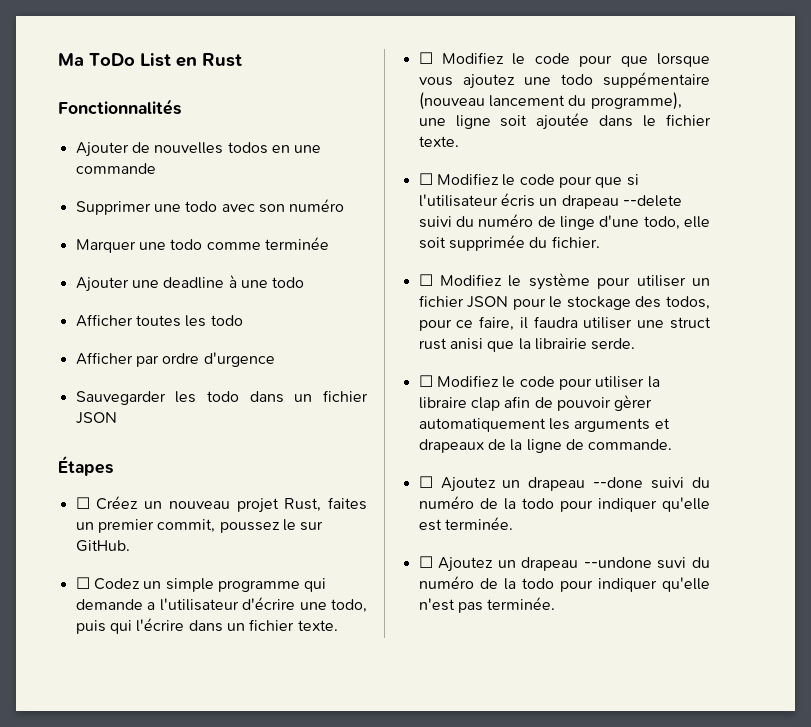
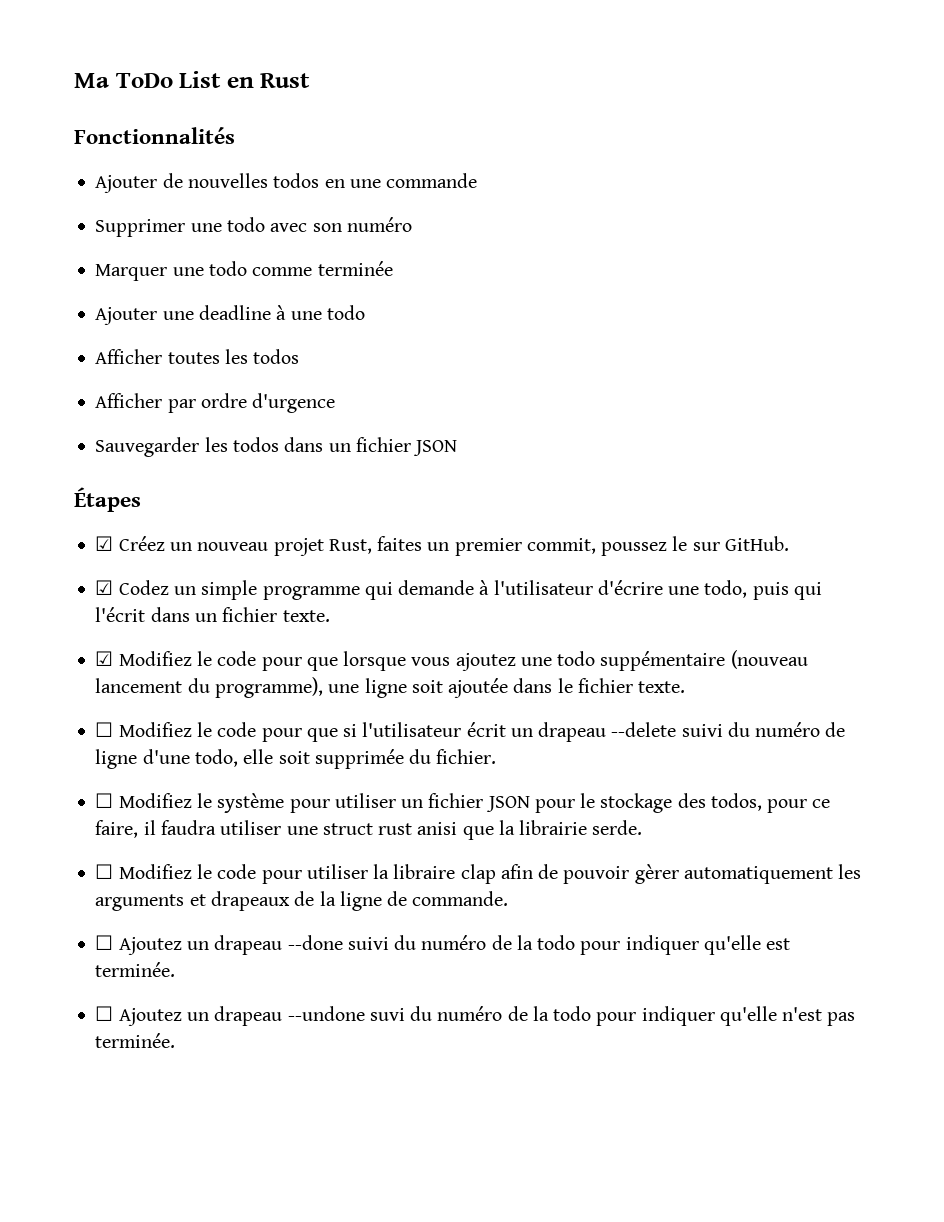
[210,315,243,326] todo -> [253,349,300,364] todos
[206,391,239,402] todo -> [232,437,279,452] todos
[75,497,90,509] ☐ -> [95,536,114,551] ☑
[75,577,90,589] ☐ -> [95,580,114,595] ☑
[147,602,156,610] a -> [479,580,490,595] à
[136,618,185,632] l'écrire -> [95,607,146,622] l'écrit
[418,52,433,64] ☐ -> [95,651,114,666] ☑
[500,193,535,207] écris -> [466,722,506,737] écrit
[559,216,595,230] linge -> [95,749,138,769] ligne

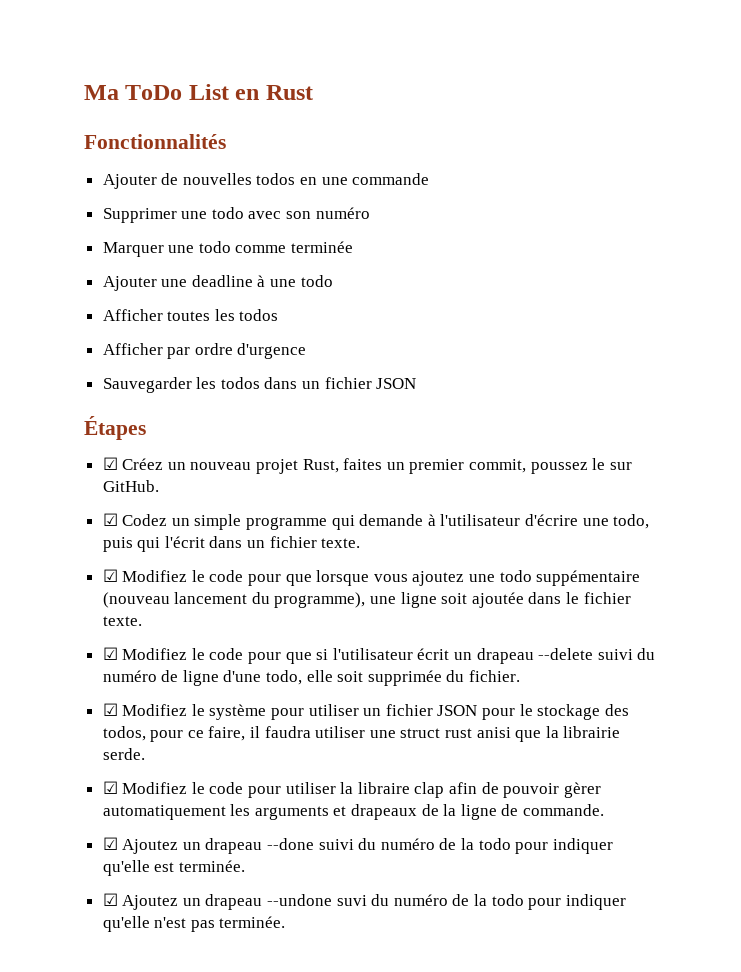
[95,722,114,737] ☐ -> [102,647,118,660] ☑
[95,793,114,808] ☐ -> [102,703,118,716] ☑
[95,864,114,879] ☐ -> [102,781,118,794] ☑
[95,935,114,950] ☐ -> [102,837,118,850] ☑
[95,1006,114,1021] ☐ -> [102,893,118,906] ☑

